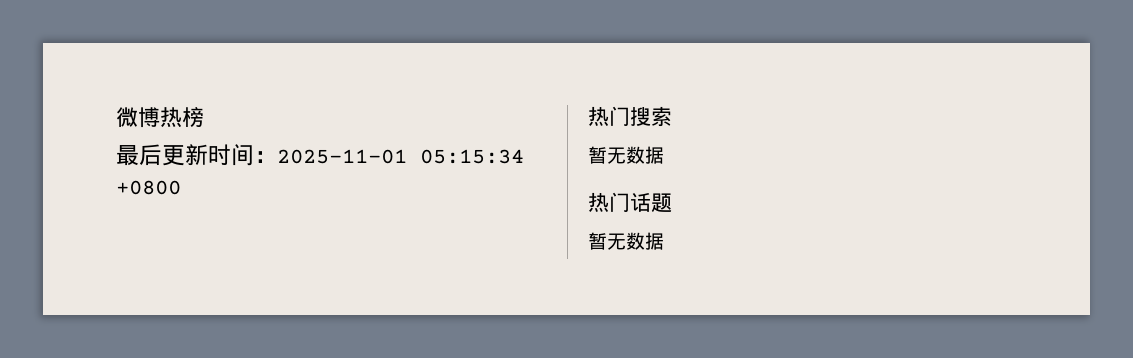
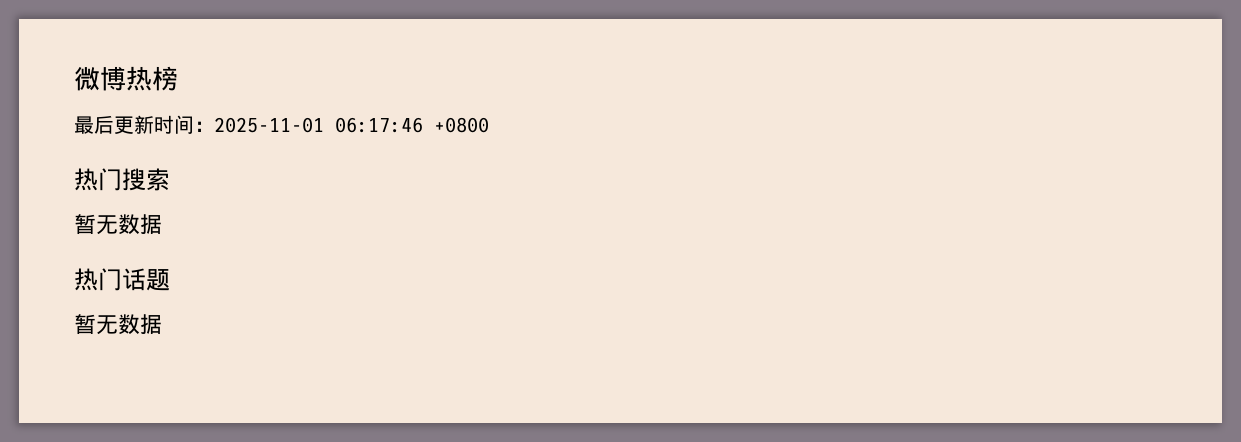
[420,149,524,164] 05:15:34 -> [335,117,423,133] 06:17:46

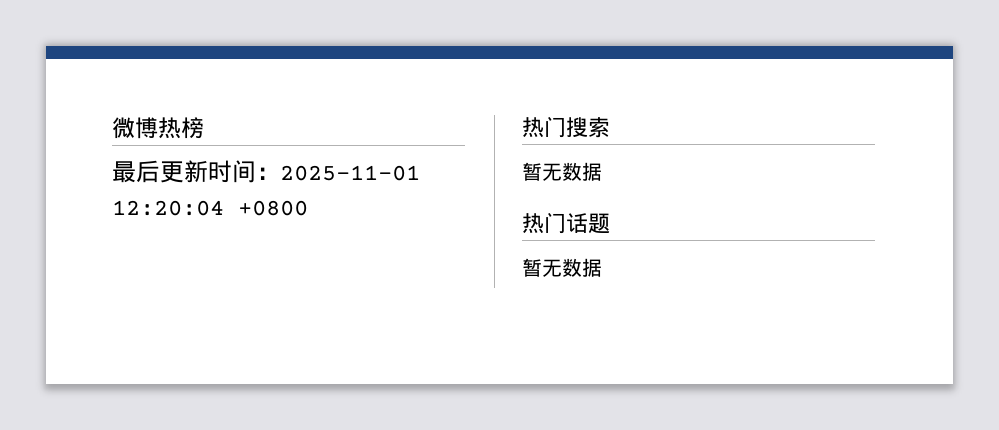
[335,117,423,133] 06:17:46 -> [112,200,224,216] 12:20:04

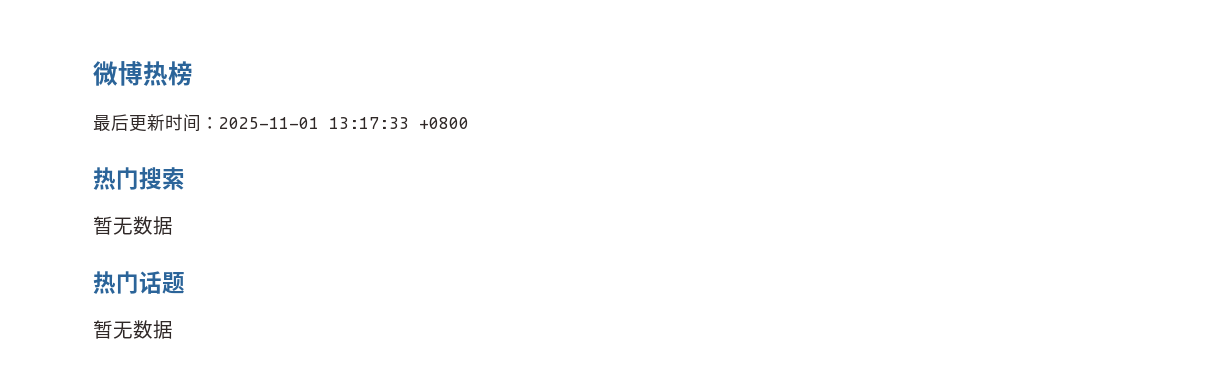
[112,200,224,216] 12:20:04 -> [329,117,409,129] 13:17:33

